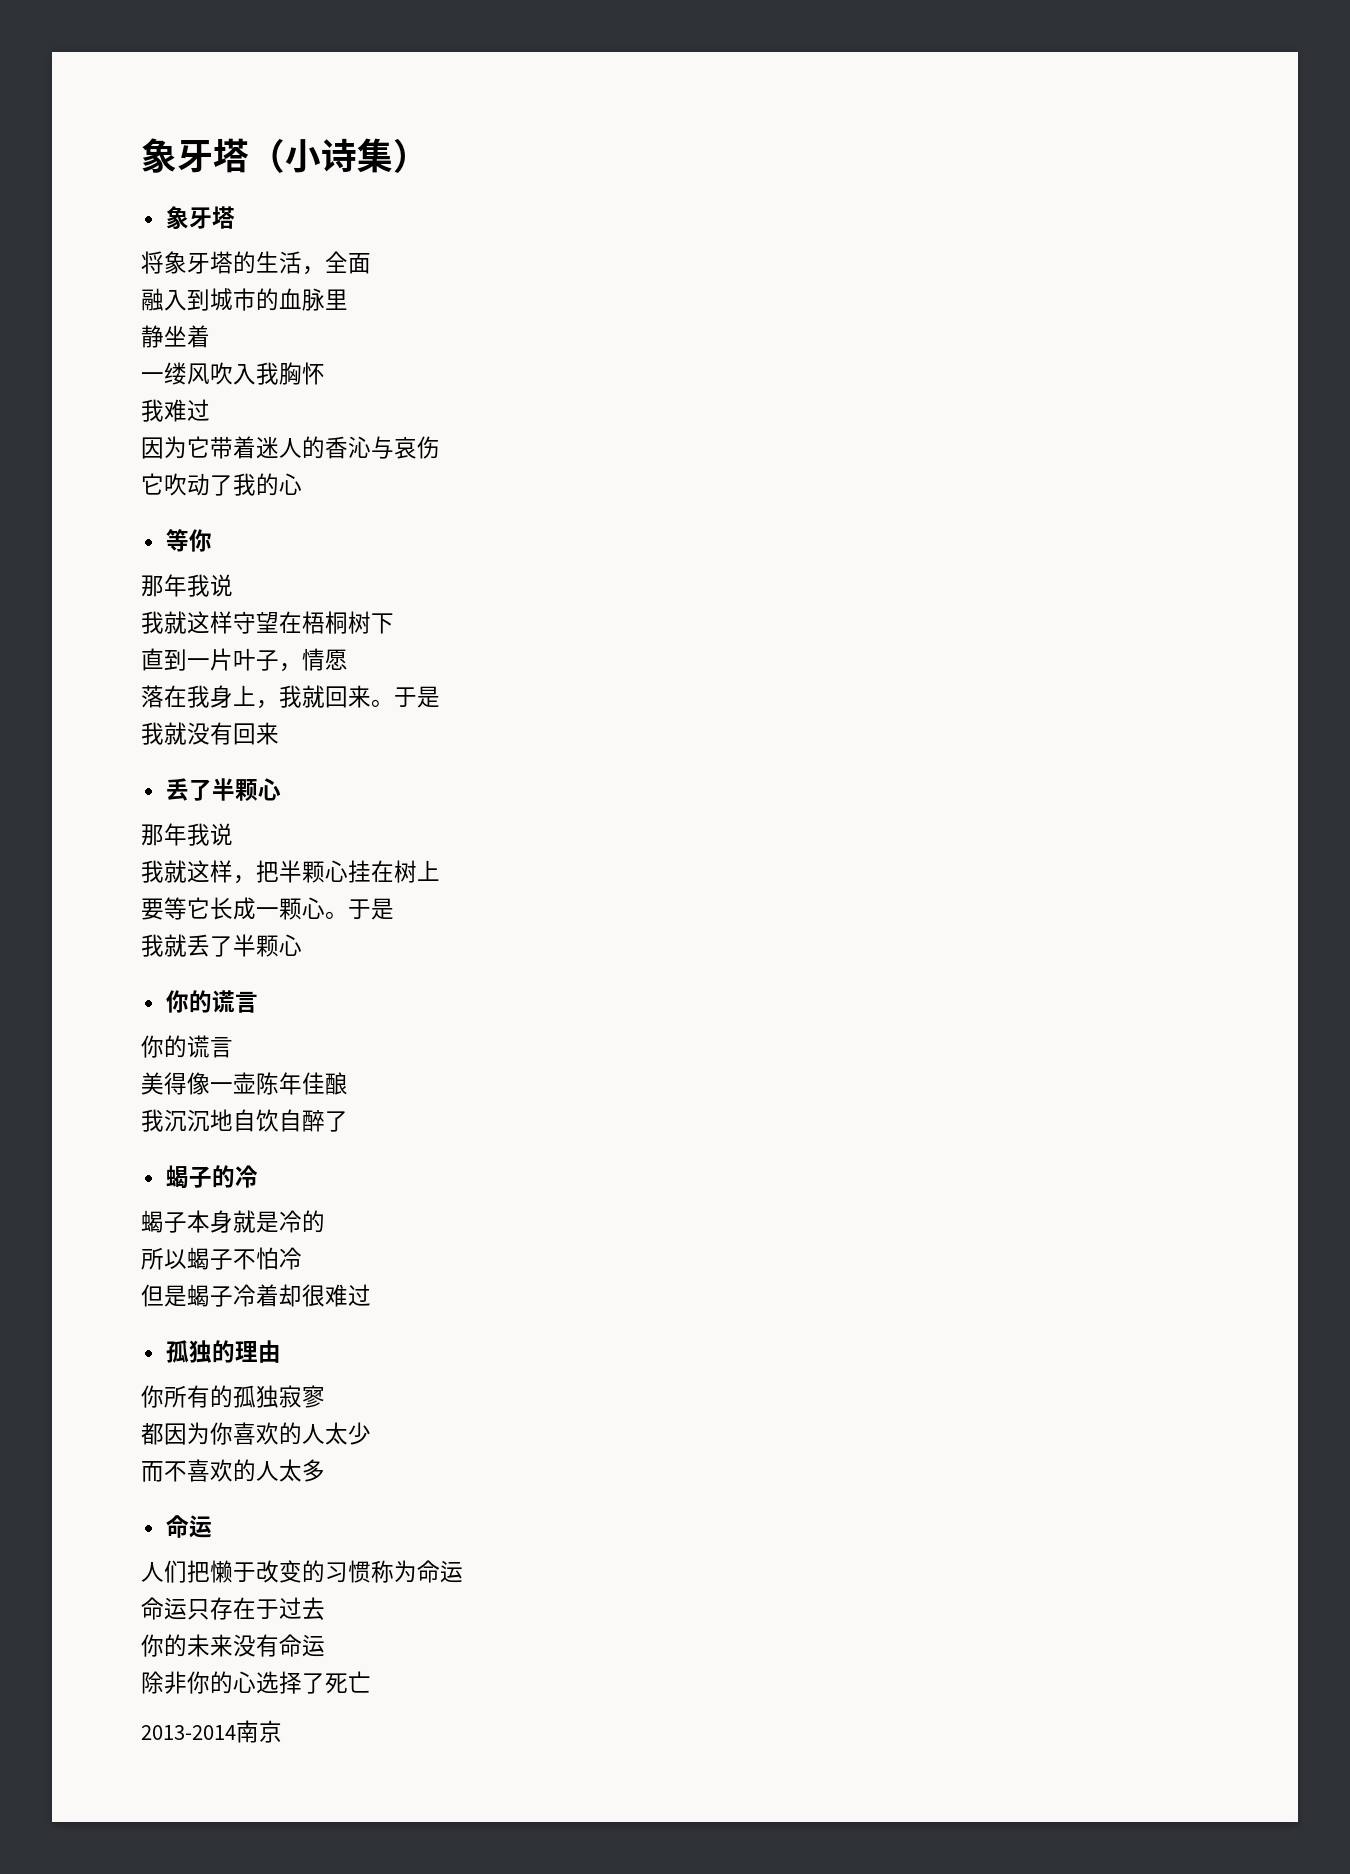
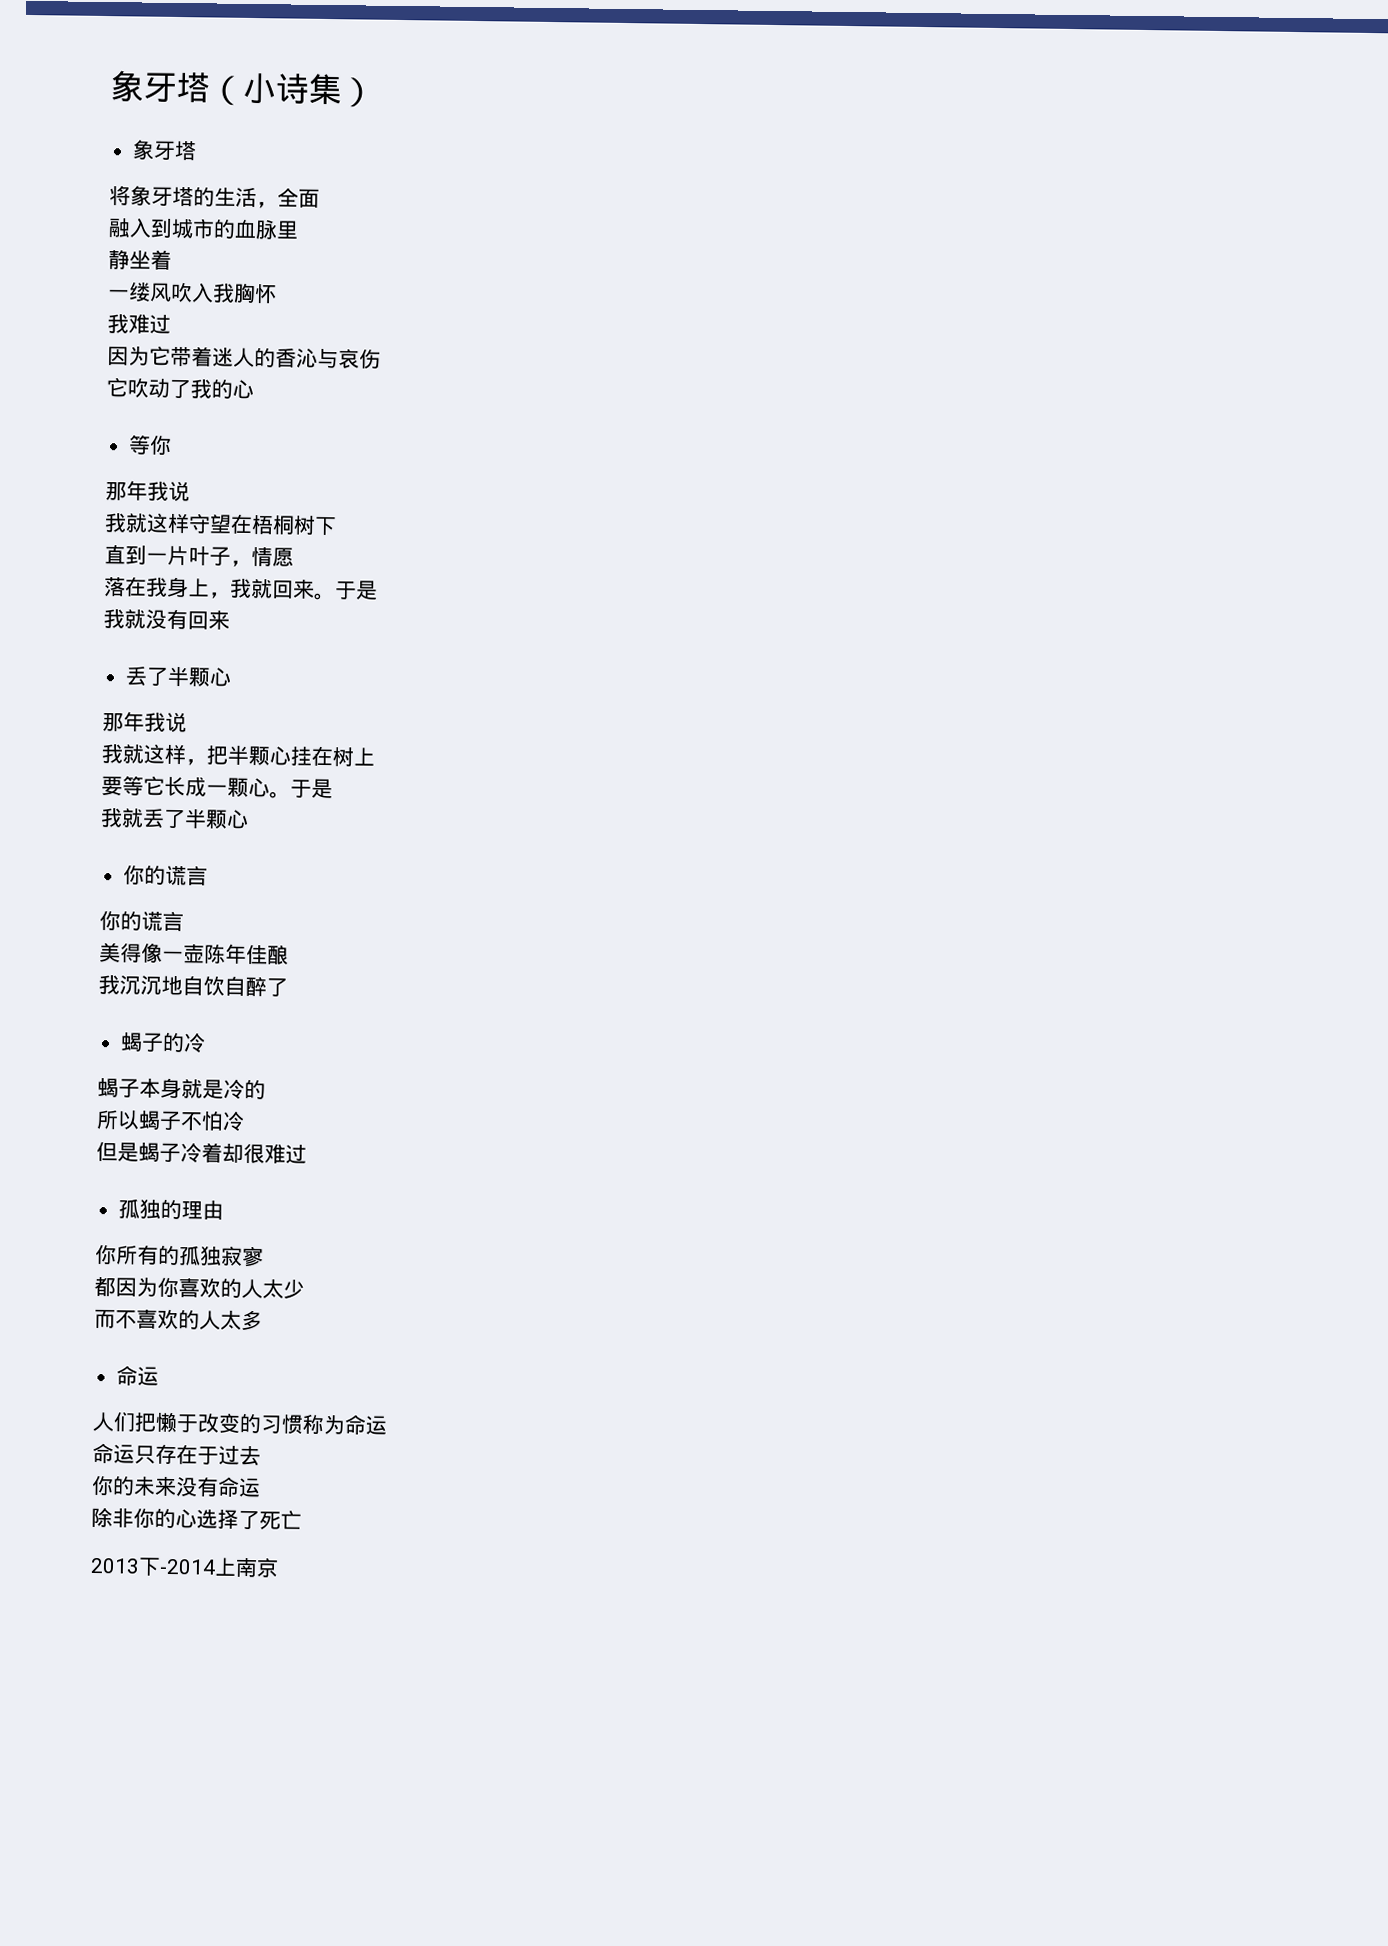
[141,1725,236,1740] 2013-2014 -> [90,1557,237,1576] 2013下-2014上

